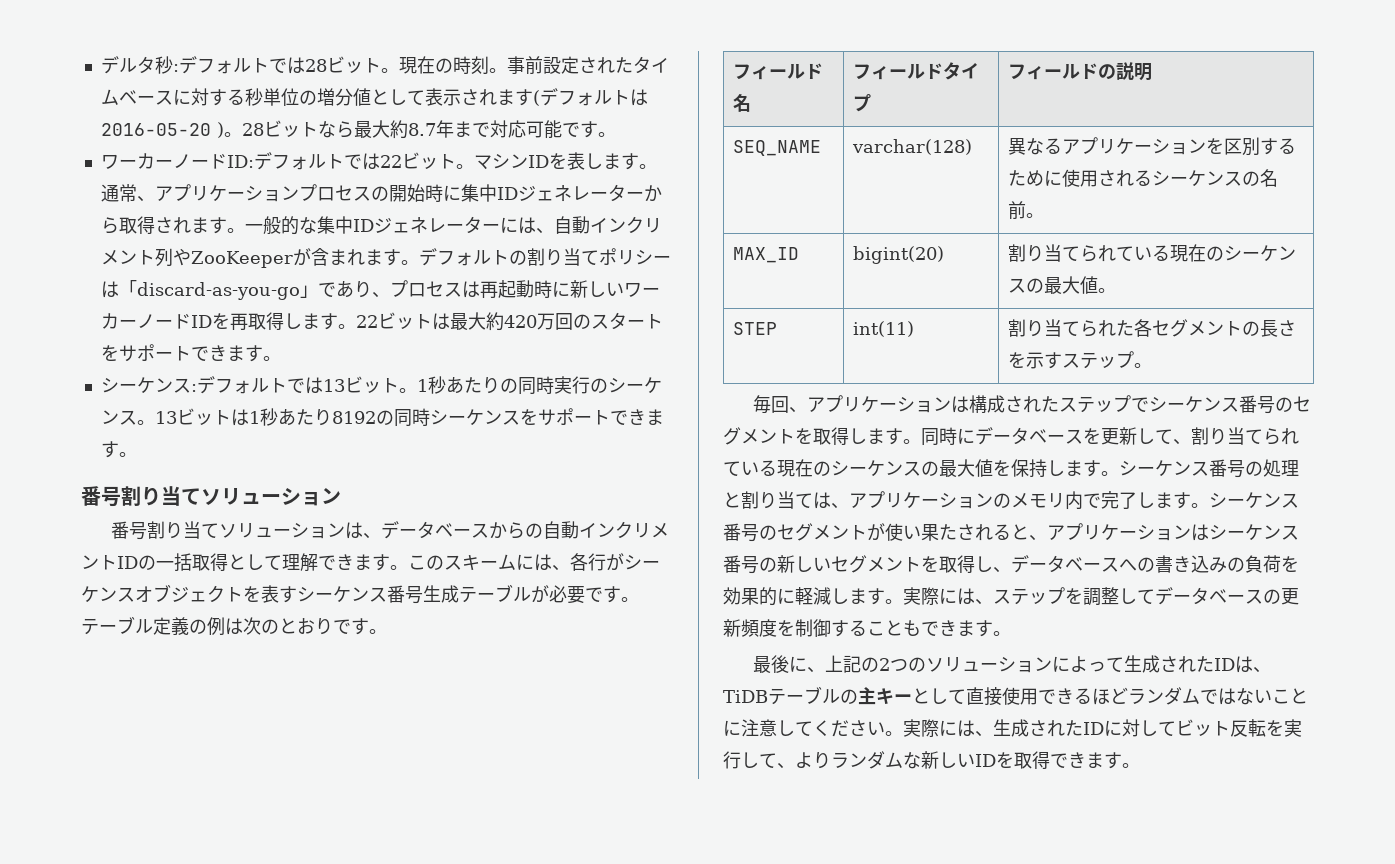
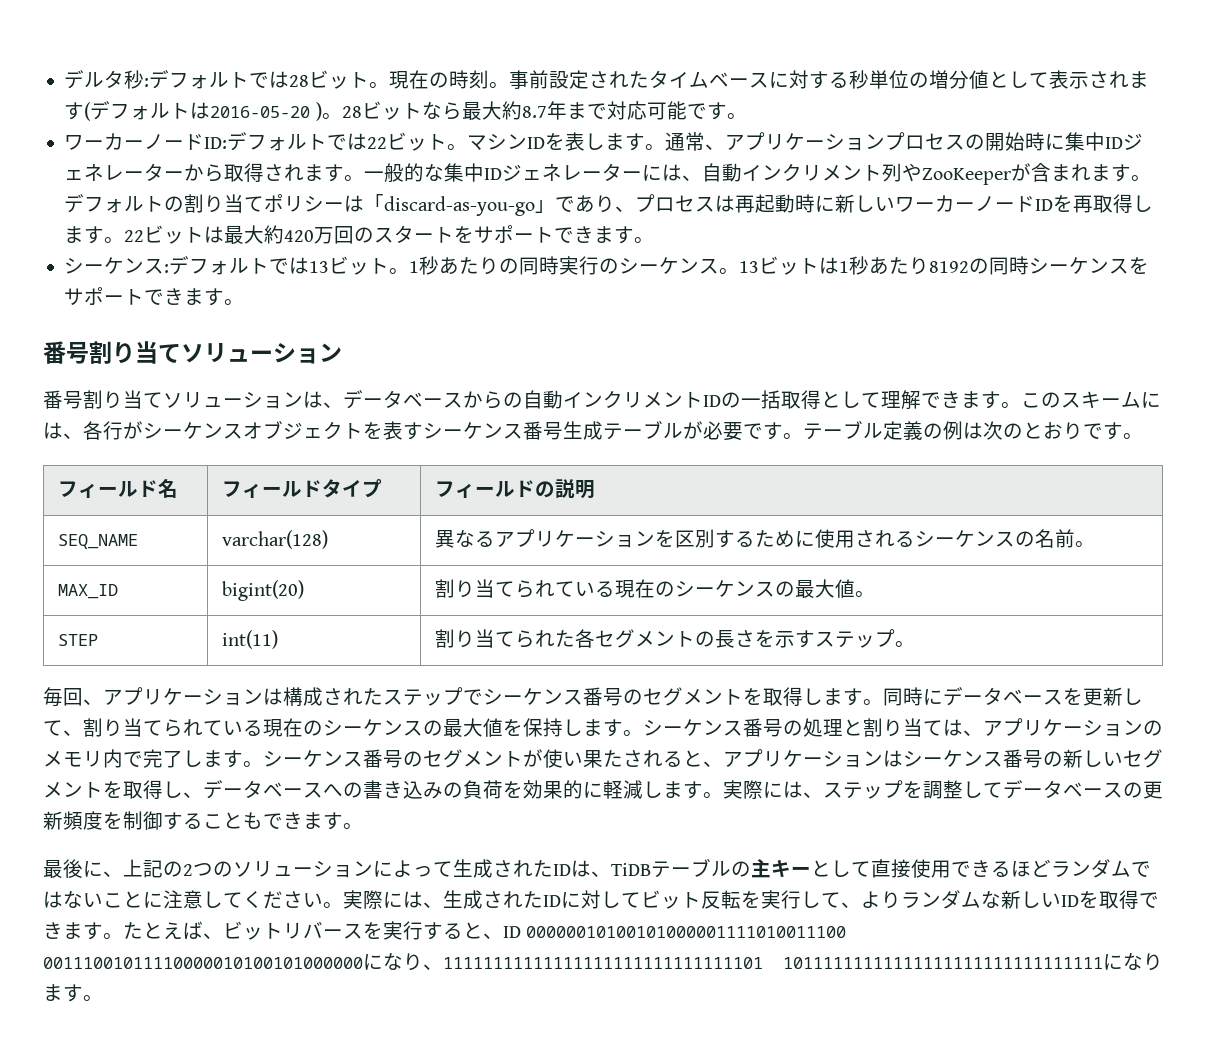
(1140, 765) none -> [123,921,847,940] [43,953,1163,971] [43,984,103,1002] たとえば、ビットリバースを実行すると、ID 00000010100101000001111010011100 00111001011110000010100101000000になり、11111111111111111111111111111101 10111111111111111111111111111111になります。

